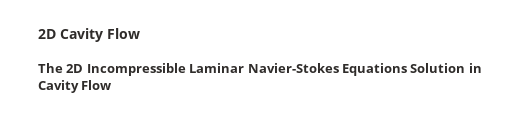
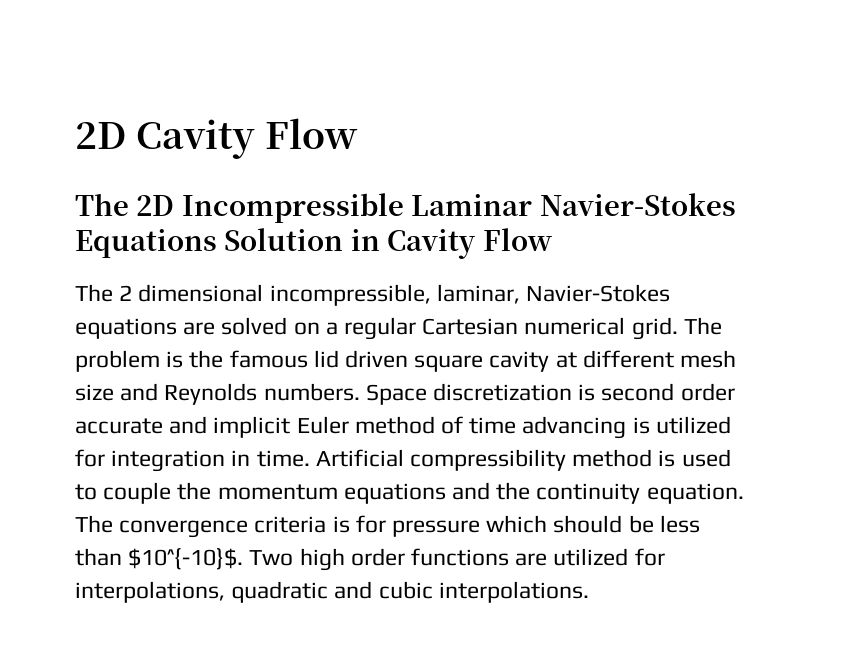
(112, 85) none -> [75,284,671,306] [75,317,722,340] [75,350,737,372] [75,383,735,405] [75,416,731,439] [75,449,731,472] [75,482,744,504] [75,515,700,538] [75,548,665,571] [75,581,589,603] // The 2 dimensional incompressible, laminar, Navier-Stokes equations are solved on a regular Cartesian numerical grid. The problem is the famous lid driven square cavity at different mesh size and Reynolds numbers. Space discretization is second order accurate and implicit Euler method of time advancing is utilized for integration in time. Artificial compressibility method is used to couple the momentum equations and the continuity equation. The convergence criteria is for pressure which should be less than $10^{-10}$. Two high order functions are utilized for interpolations, quadratic and cubic interpolations.

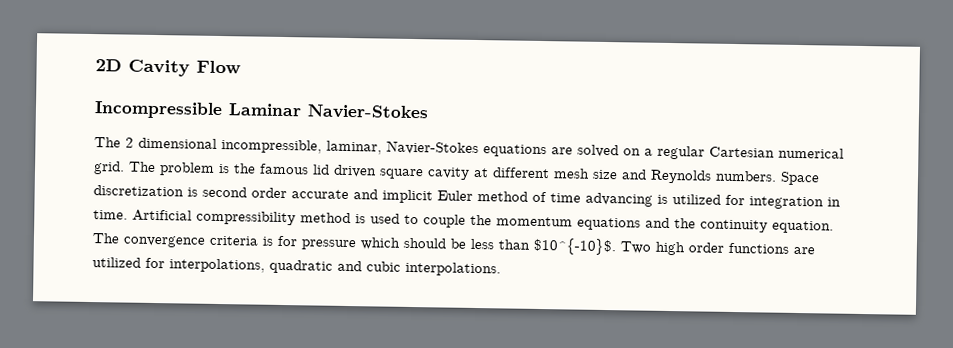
[75,193,175,216] The 2D -> (241, 67) none
[75,228,552,259] Equations Solution in Cavity Flow -> (429, 112) none

